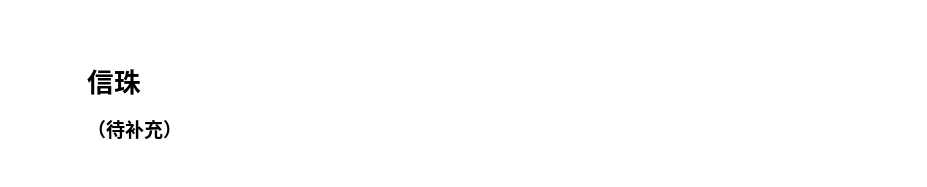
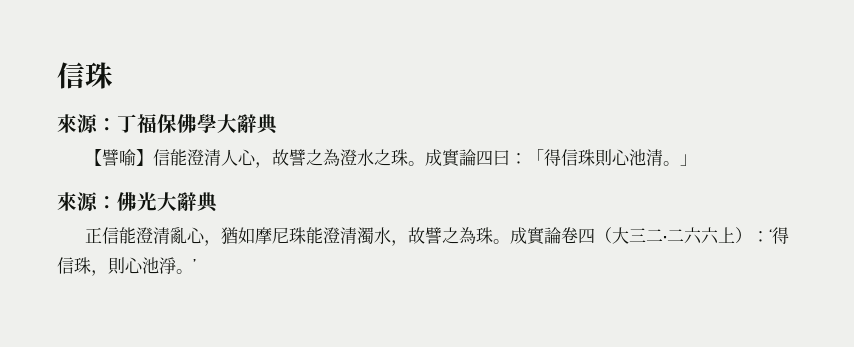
[87,120,182,140] （待补充） -> [57,114,279,135] [85,149,698,168] [57,192,219,213] [85,227,790,246] [57,257,196,276] 來源：丁福保佛學大辭典 // 【譬喻】信能澄清人心，故譬之為澄水之珠。成實論四曰：「得信珠則心池清。」 // 來源：佛光大辭典 // 正信能澄清亂心，猶如摩尼珠能澄清濁水，故譬之為珠。成實論卷四（大三二·二六六上）：‘得信珠，則心池淨。’

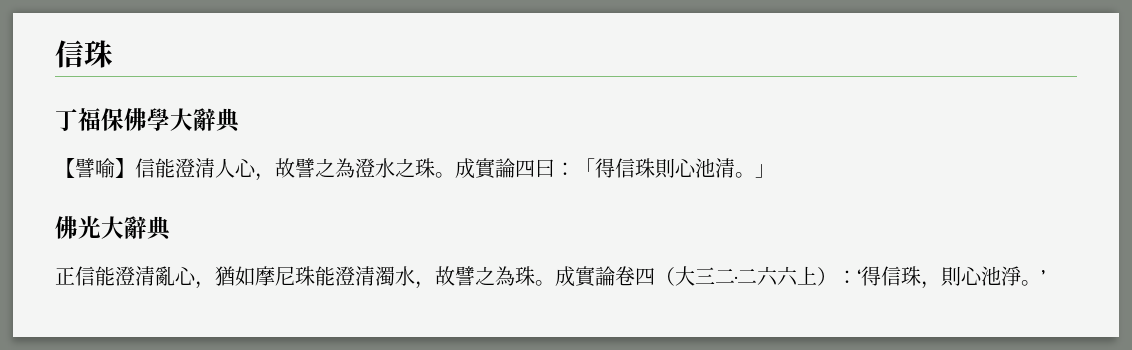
[57,114,117,133] 來源： -> (113, 54) none
[57,192,117,211] 來源： -> (775, 171) none

